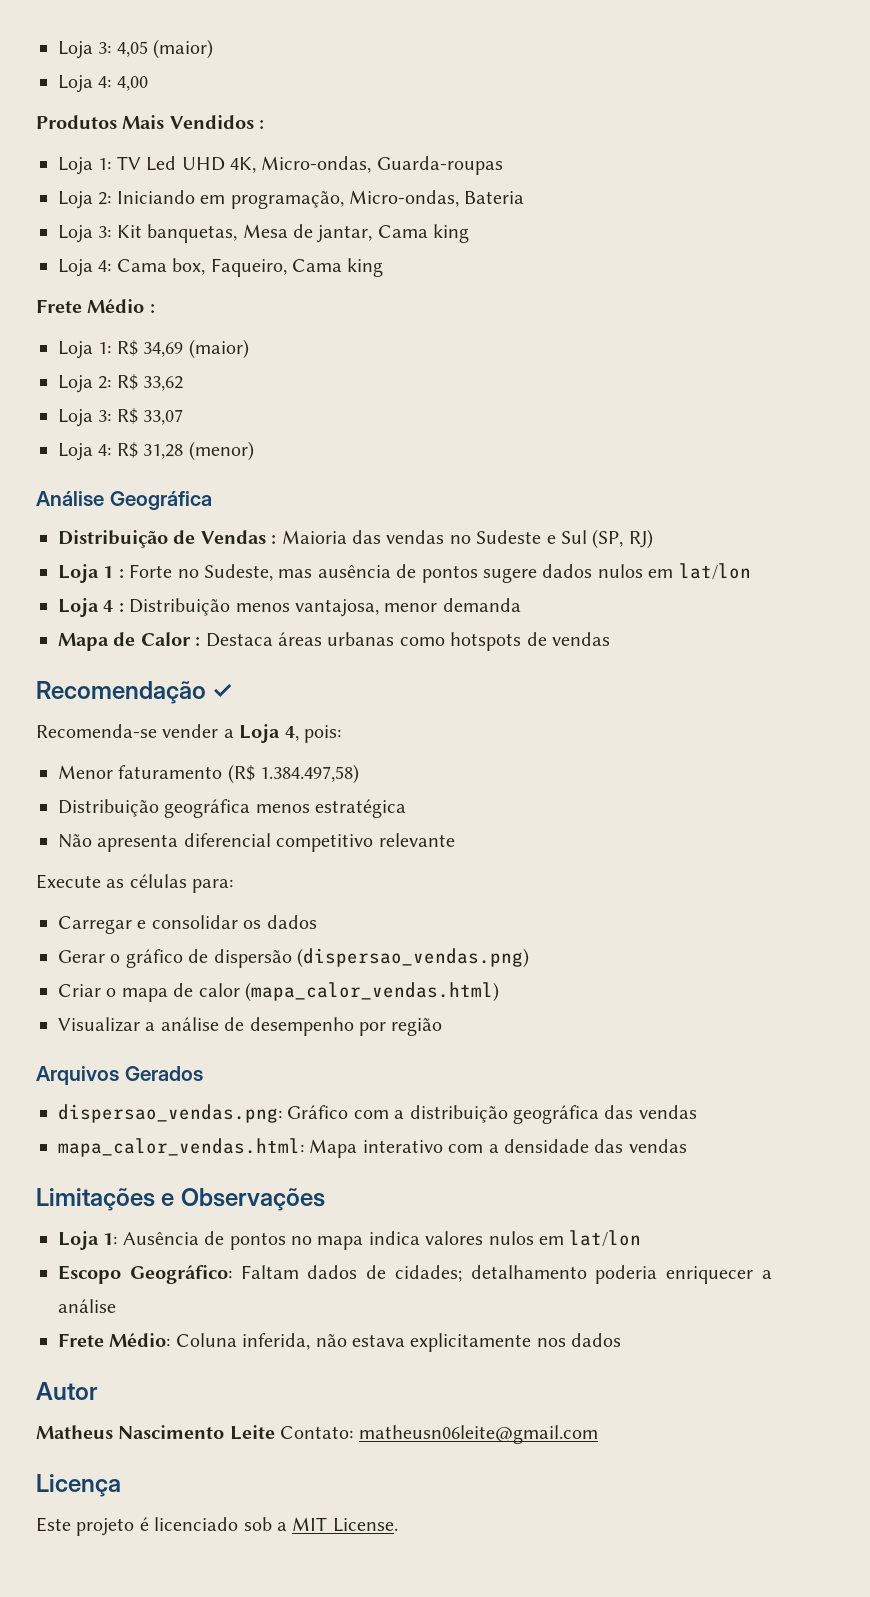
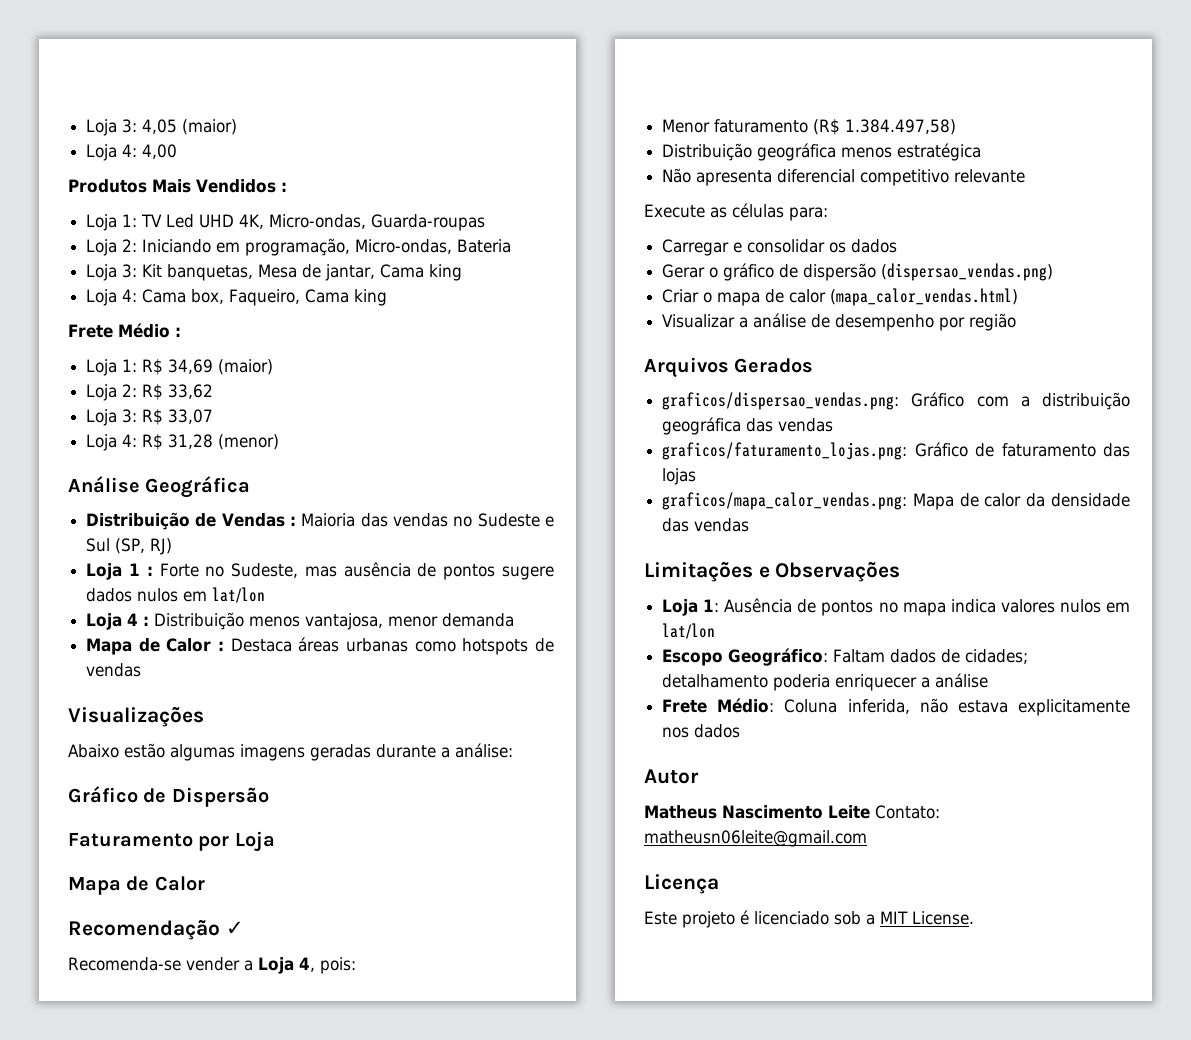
(610, 639) none -> [68,706,204,727] [68,743,513,761] [68,786,269,807] [68,831,275,852] [68,876,205,895] // Visualizações // Abaixo estão algumas imagens geradas durante a análise: // Gráfico de Dispersão // Faturamento por Loja // Mapa de Calor
[58,1104,282,1123] dispersao_vendas.png: -> [662,392,900,410] graficos/dispersao_vendas.png:
[58,1138,499,1158] mapa_calor_vendas.html: Mapa interativo com a -> [662,442,1130,460] [662,468,697,485] [662,492,1046,510] graficos/faturamento_lojas.png: Gráfico de faturamento das lojas // graficos/mapa_calor_vendas.png: Mapa de calor da

